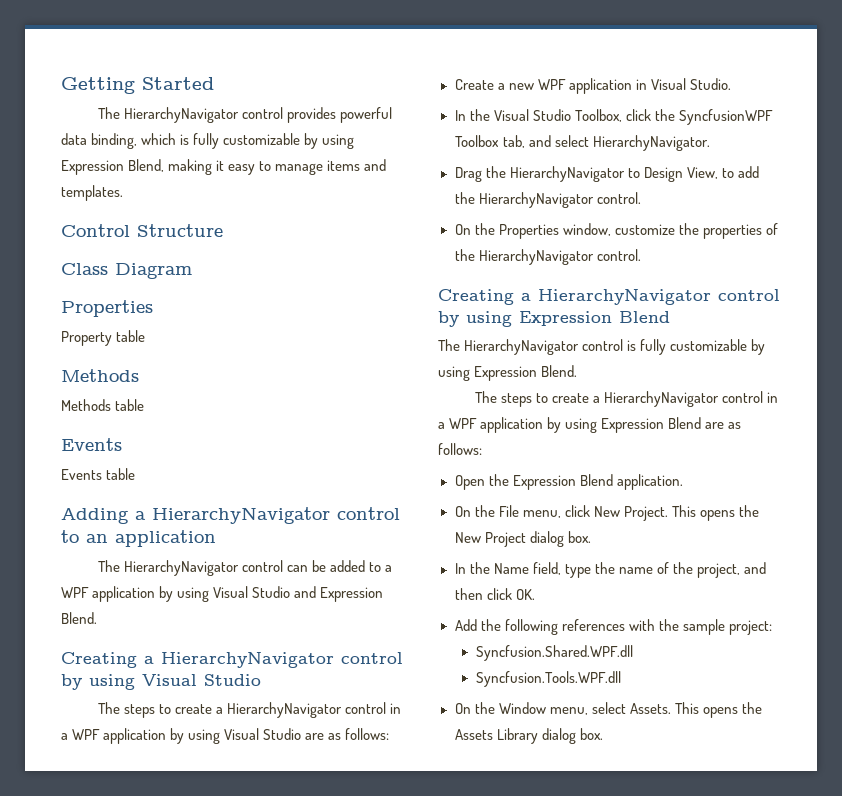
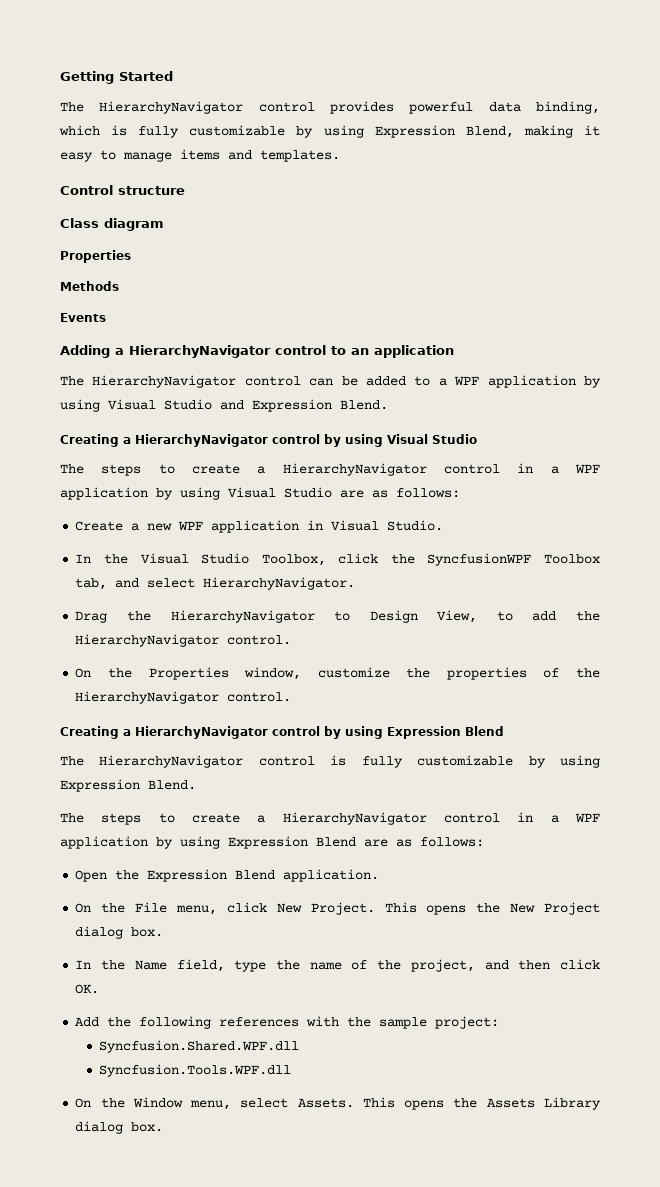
[137,224,223,237] Structure -> [118,186,185,195] structure
[115,263,192,279] [61,300,153,317] [61,330,146,346] [61,369,139,382] [61,399,145,411] [61,438,122,451] [61,468,136,480] Diagram // Properties // Property table // Methods // Methods table // Events // Events table -> [104,218,164,231] [60,250,131,263] [60,281,119,291] [60,313,106,322] diagram // Properties // Methods // Events

